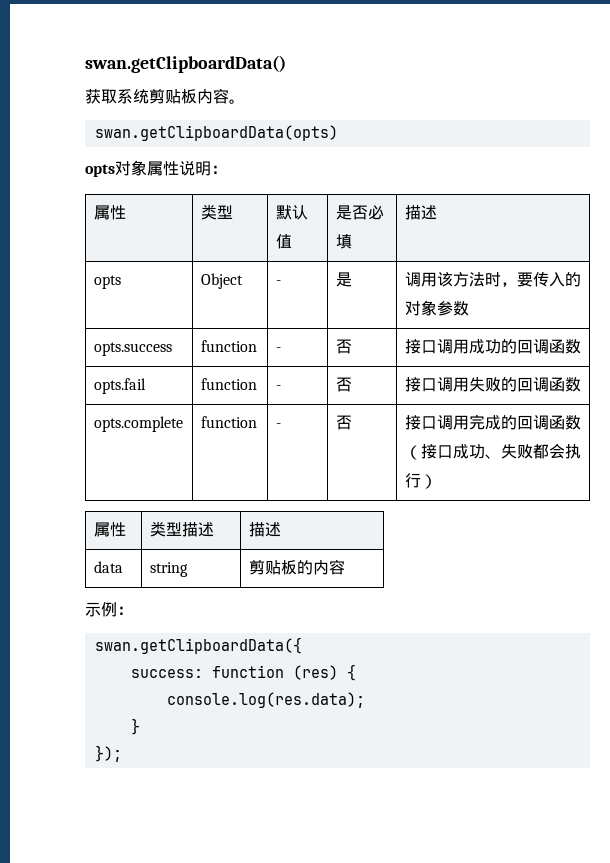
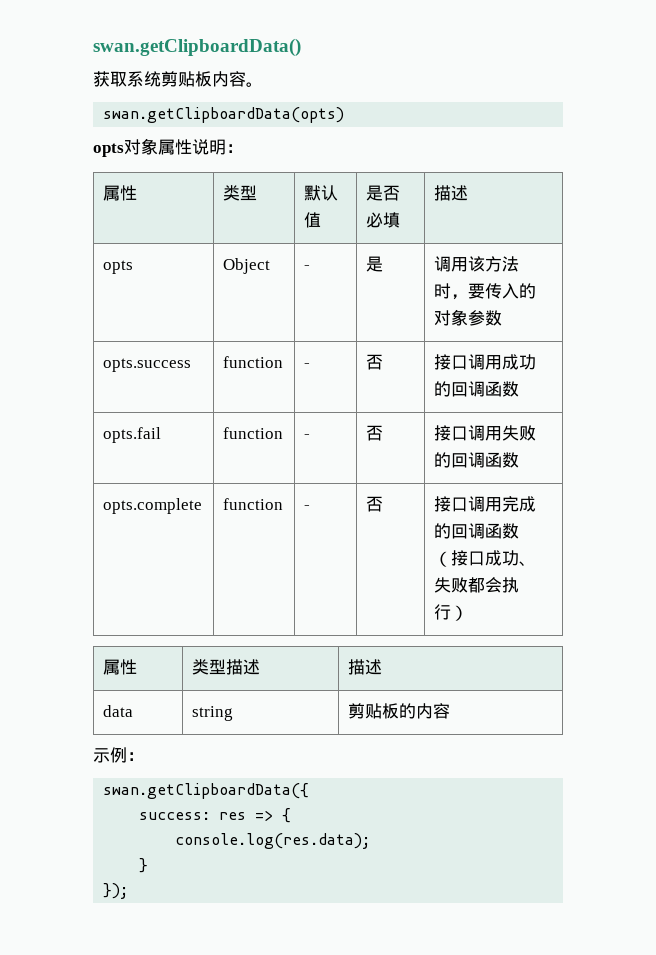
[211,665,338,680] function (res) -> [219,810,274,821] res =>

